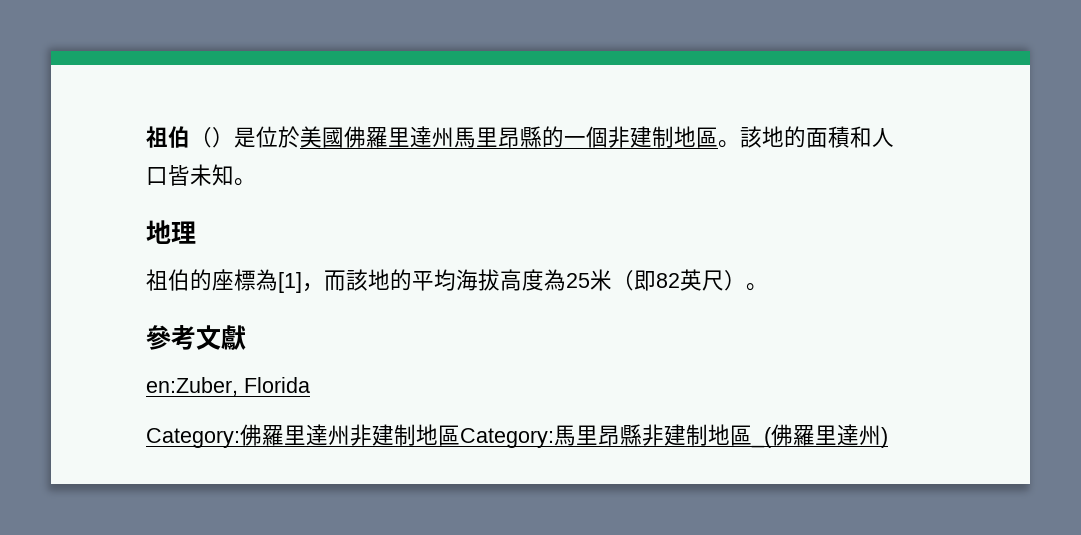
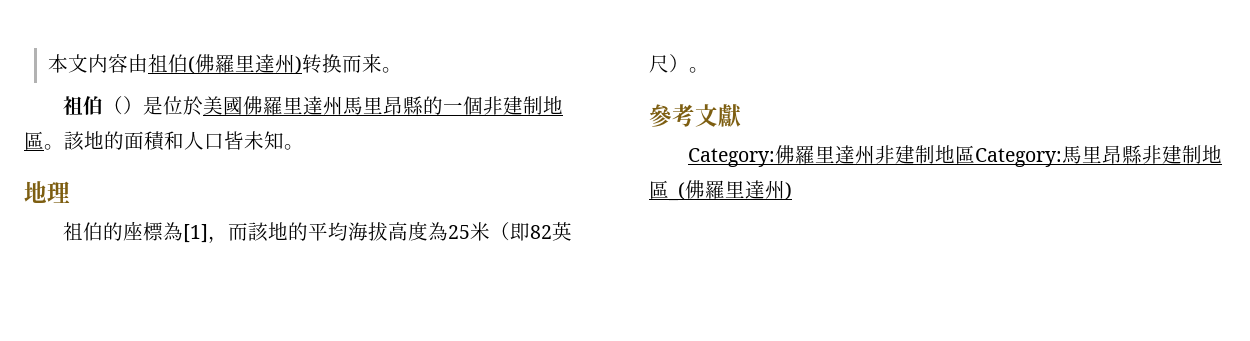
(146, 137) none -> [47,54,402,74] 本文内容由祖伯(佛羅里達州)转换而来。 //
[146,377,310,396] // en:Zuber, Florida -> (742, 115) none

